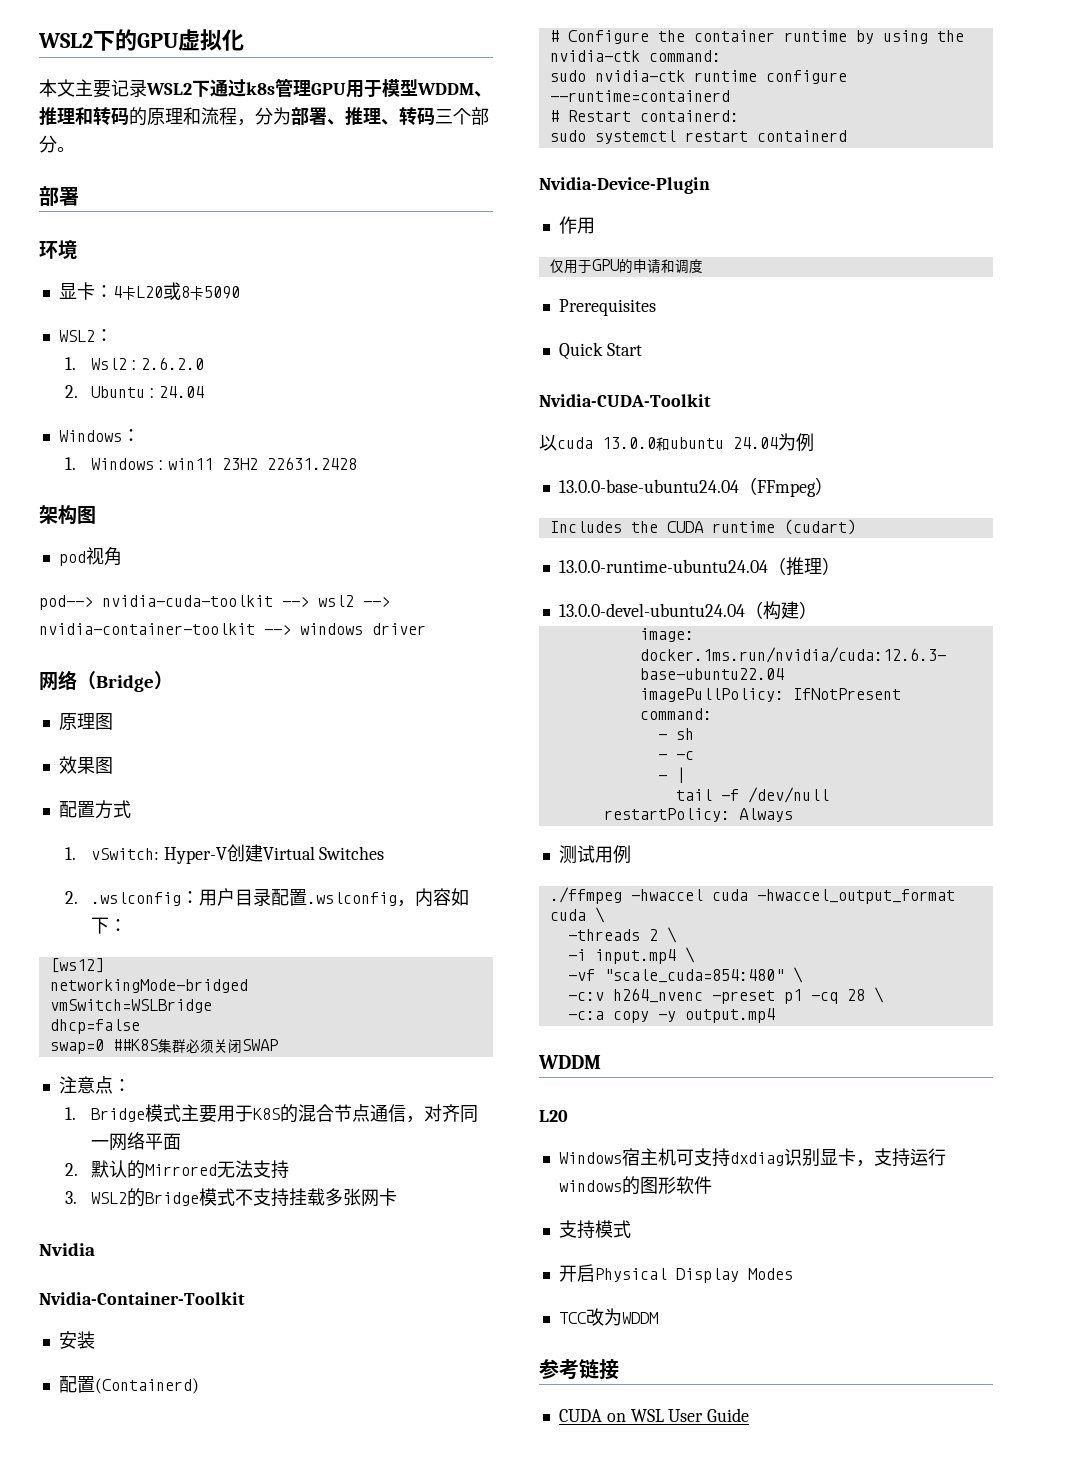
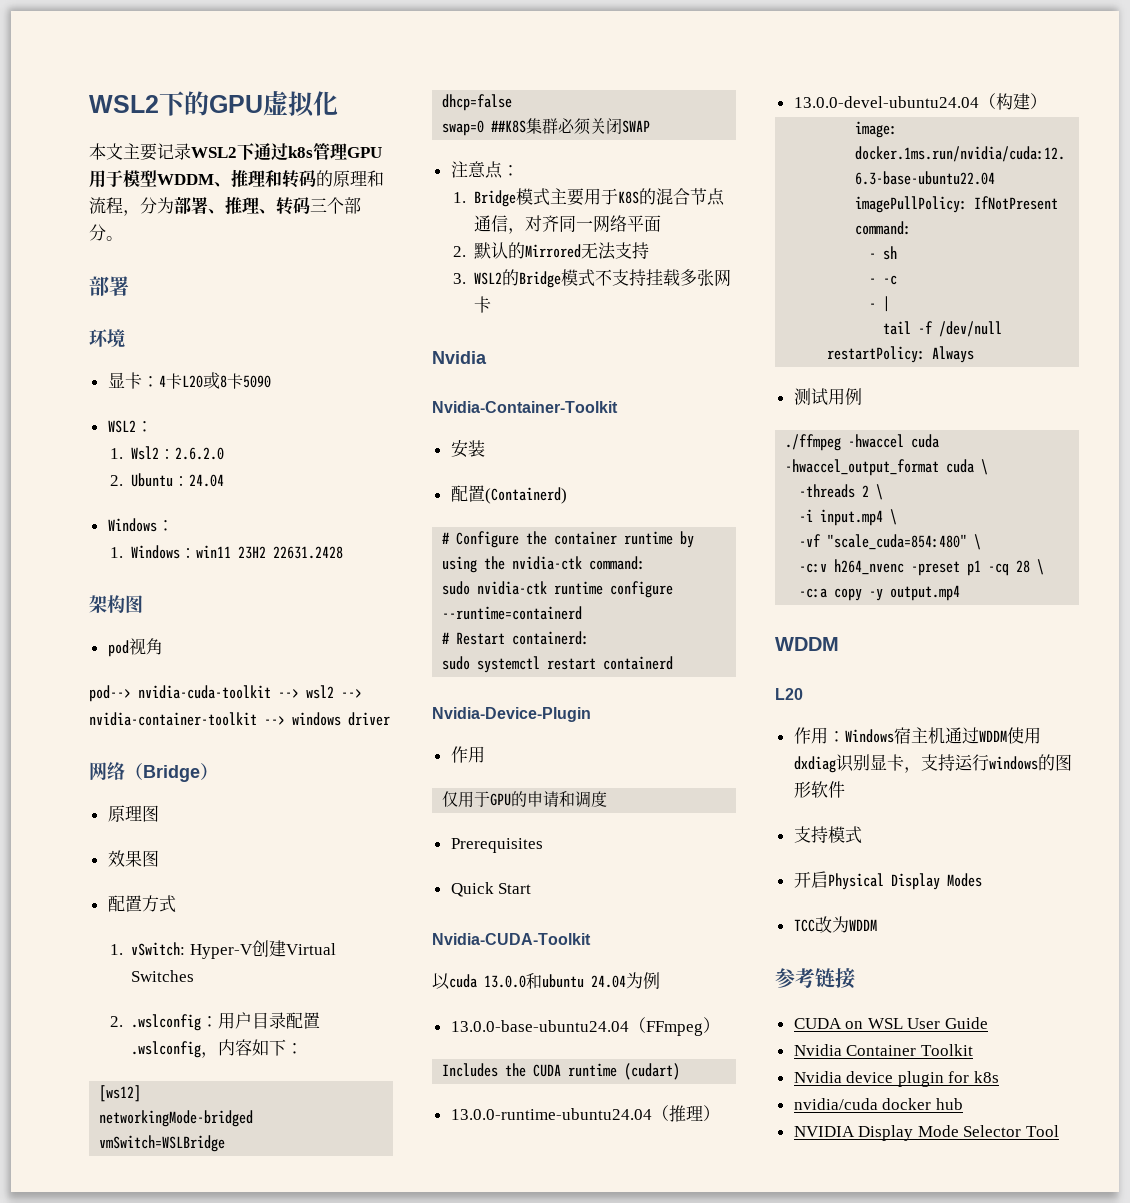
(568, 1116) none -> [793,727,845,744] 作用：
[675,1148,730,1167] 可支持 -> [944,727,1041,744] 通过WDDM使用
(750, 1415) none -> [793,1044,973,1056] [793,1071,1000,1087] [793,1098,963,1110] [793,1125,1060,1141] // Nvidia Container Toolkit // Nvidia device plugin for k8s // nvidia/cuda docker hub // NVIDIA Display Mode Selector Tool

